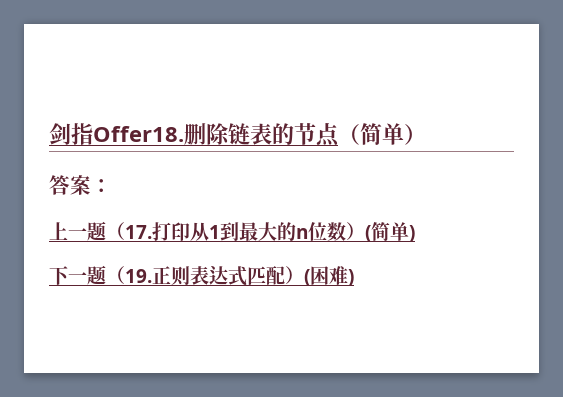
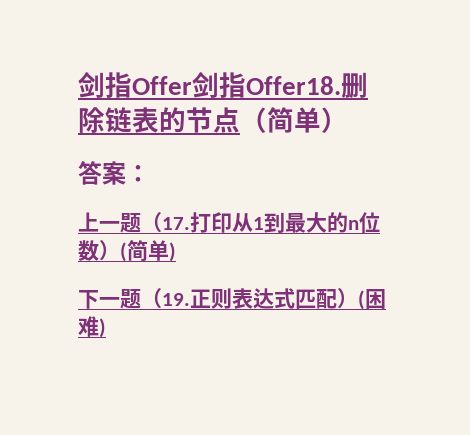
[49,123,93,145] 剑指 -> [78,72,246,98] 剑指Offer剑指

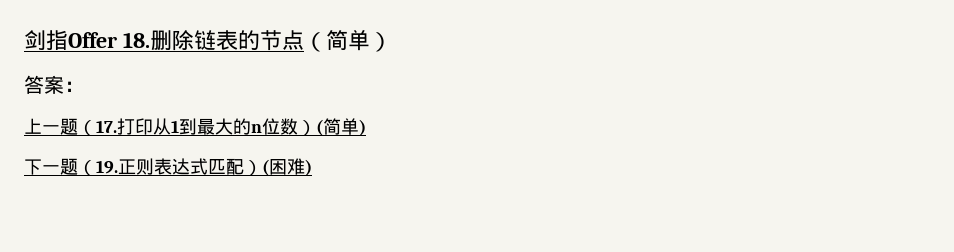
[192,72,341,98] 剑指Offer18. -> [122,32,150,48] 18.

